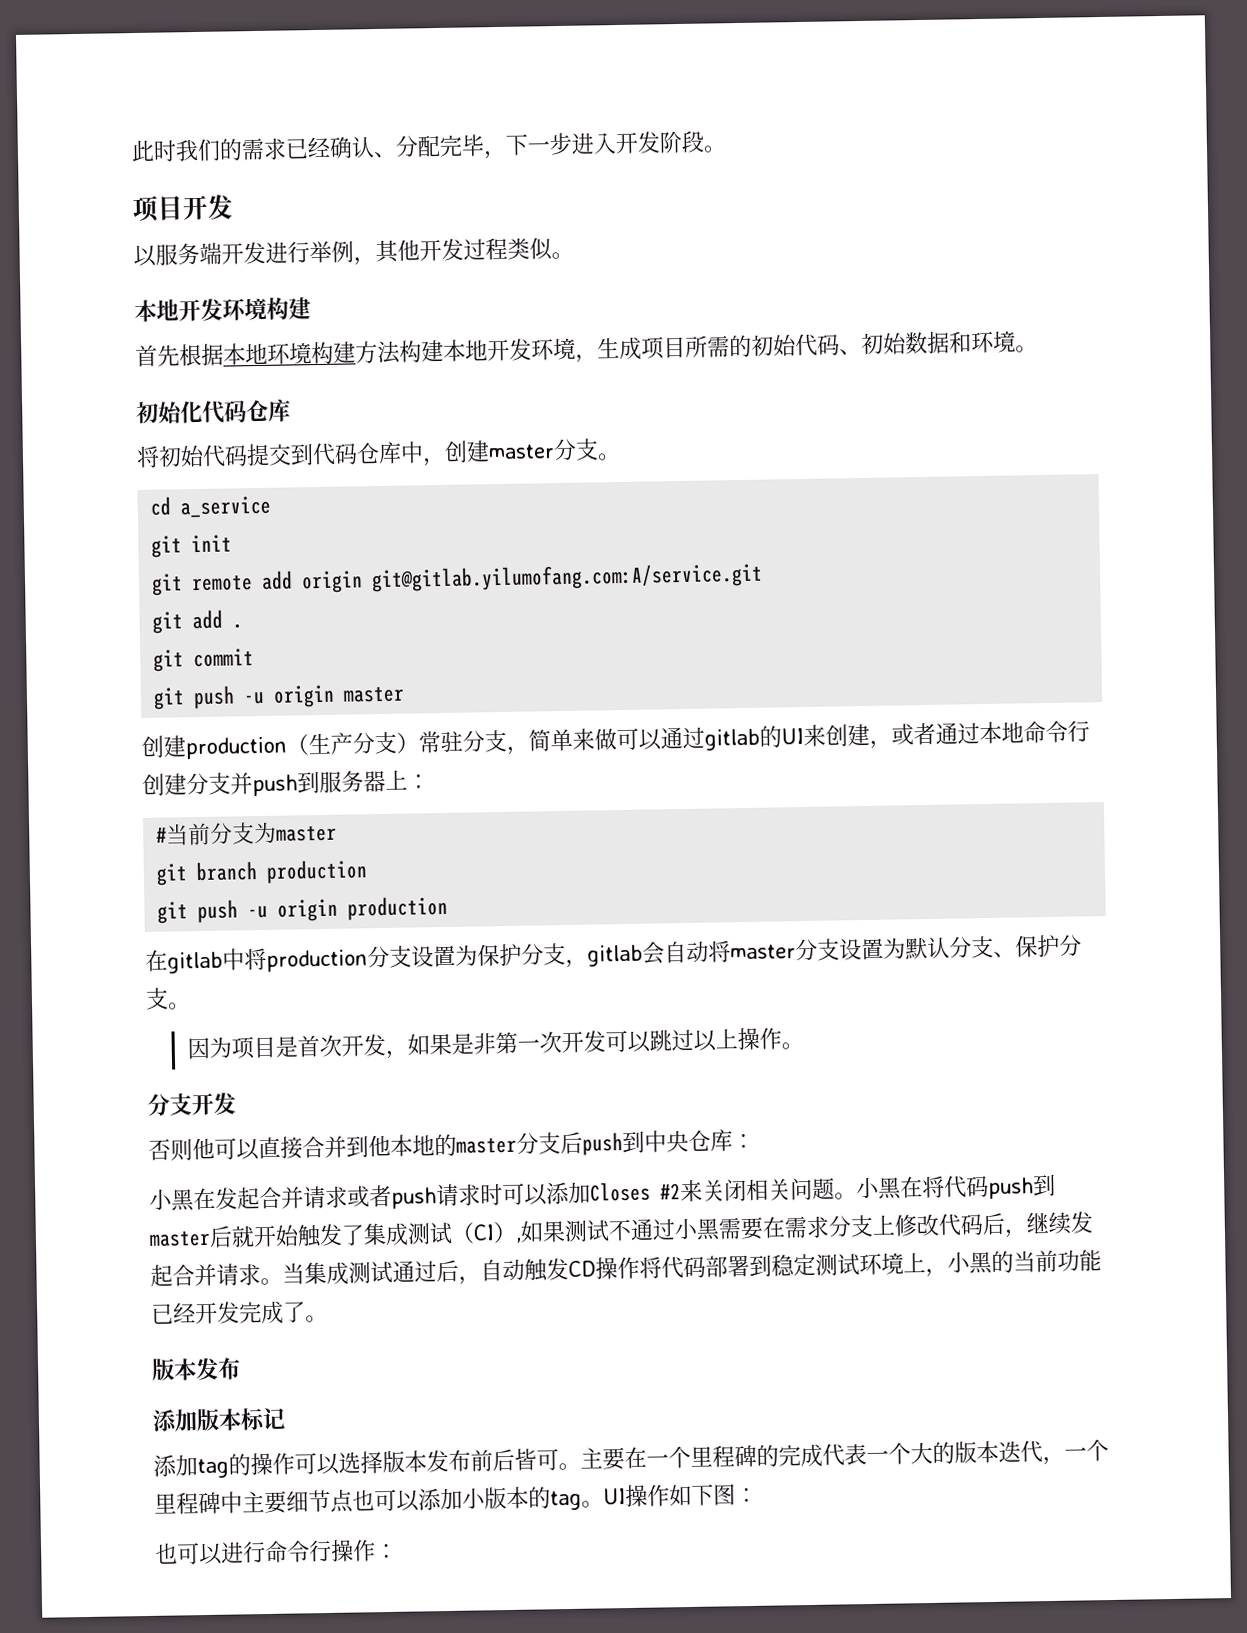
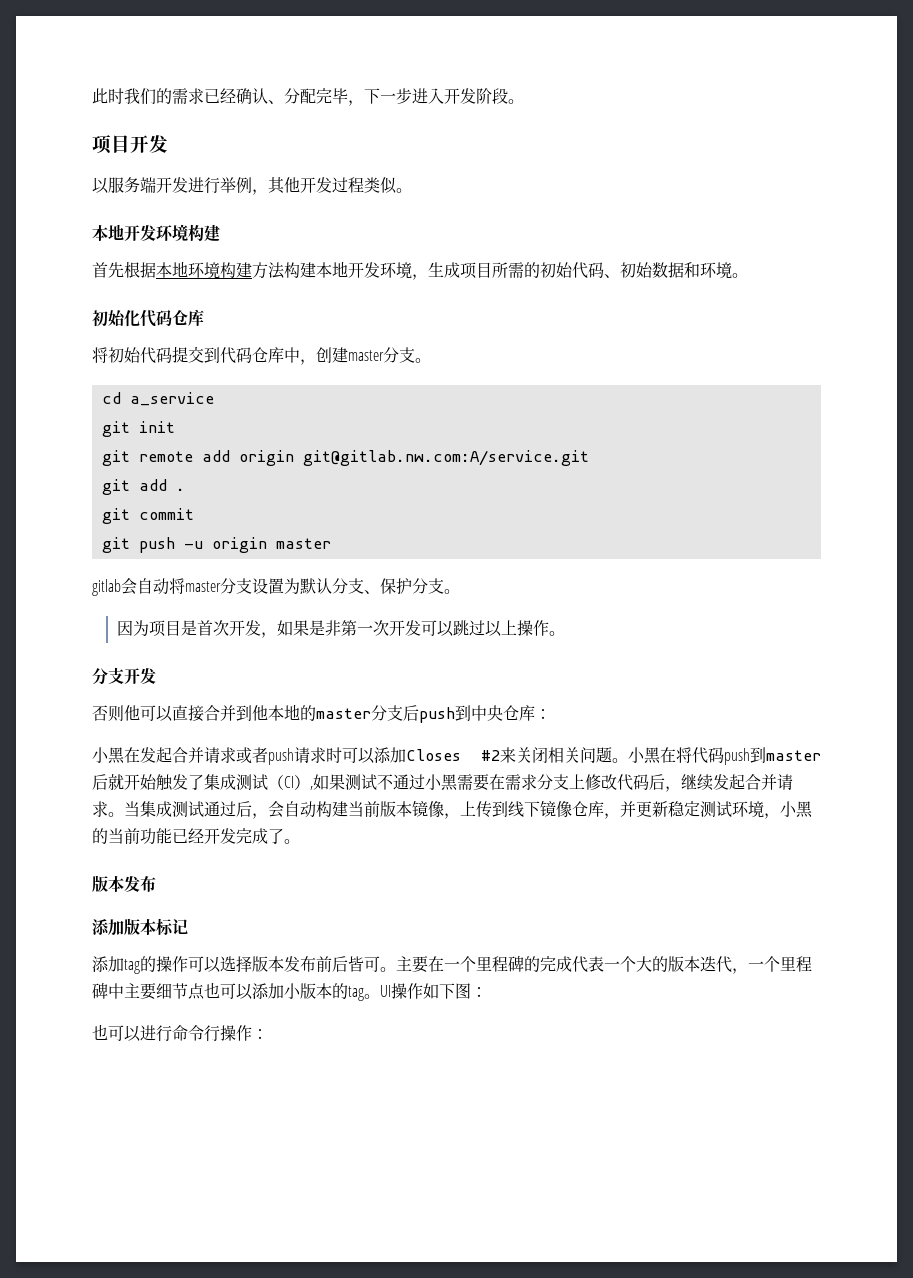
[371,562,764,593] git@gitlab.yilumofang.com:A/service.git -> [302,450,589,466] git@gitlab.nw.com:A/service.git
[141,720,1090,760] [142,769,430,797] [156,821,338,846] [156,859,369,886] [157,895,449,924] [145,942,588,974] 创建production（生产分支）常驻分支，简单来做可以通过gitlab的UI来创建，或者通过本地命令行创建分支并push到服务器上： // #当前分支为master // git branch production // git push -u origin production // 在gitlab中将production分支设置为保护分支， -> (331, 543) none
[480,1254,772,1282] 自动触发CD操作将代码部署到 -> [268,800,668,819] 会自动构建当前版本镜像，上传到线下镜像仓库，并更新
[903,1252,926,1273] 上 -> (764, 809) none

